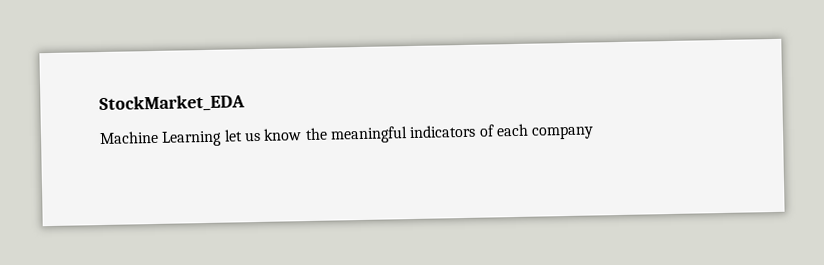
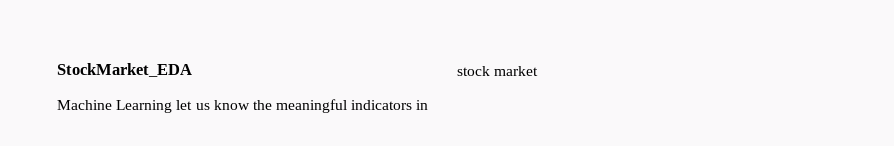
[478,123,595,140] of each company -> [416,100,429,110] [457,66,539,76] in stock market

